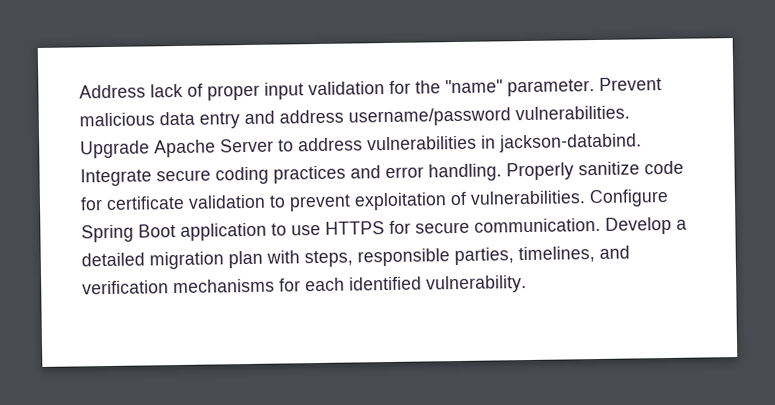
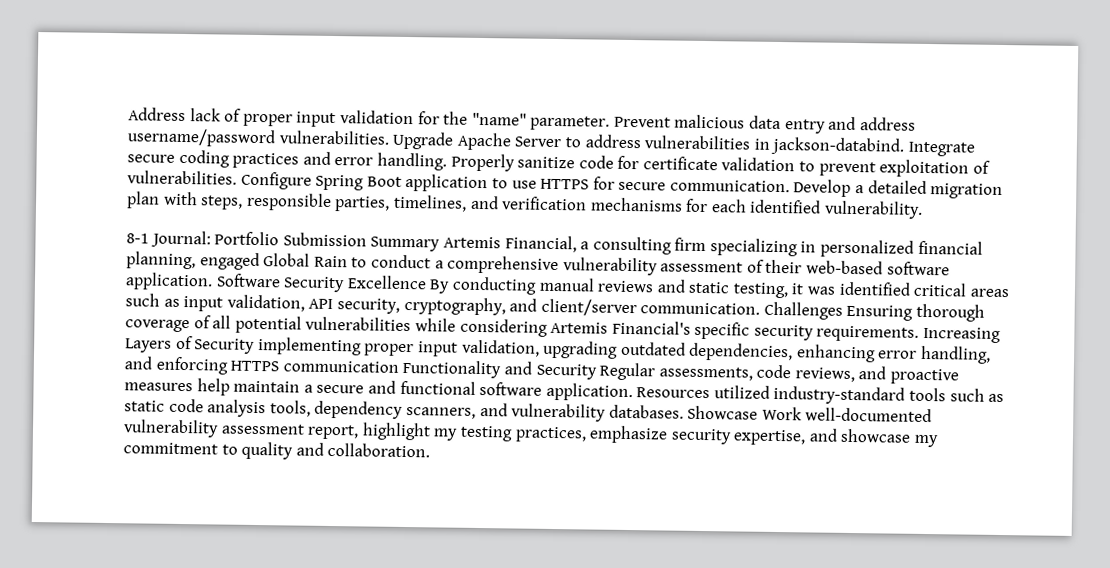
(527, 284) none -> [126,230,983,258] [126,251,950,276] [125,272,1009,299] [125,293,986,322] [125,315,1002,344] [125,335,992,364] [124,356,960,385] [124,378,1005,405] [124,398,933,423] [123,419,940,448] [123,441,431,460] // 8-1 Journal: Portfolio Submission Summary Artemis Financial, a consulting firm specializing in personalized financial planning, engaged Global Rain to conduct a comprehensive vulnerability assessment of their web-based software application. Software Security Excellence By conducting manual reviews and static testing, it was identified critical areas such as input validation, API security, cryptography, and client/server communication. Challenges Ensuring thorough coverage of all potential vulnerabilities while considering Artemis Financial's specific security requirements. Increasing Layers of Security implementing proper input validation, upgrading outdated dependencies, enhancing error handling, and enforcing HTTPS communication Functionality and Security Regular assessments, code reviews, and proactive measures help maintain a secure and functional software application. Resources utilized industry-standard tools such as static code analysis tools, dependency scanners, and vulnerability databases. Showcase Work well-documented vulnerability assessment report, highlight my testing practices, emphasize security expertise, and showcase my commitment to quality and collaboration.

